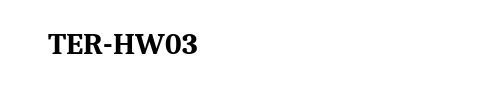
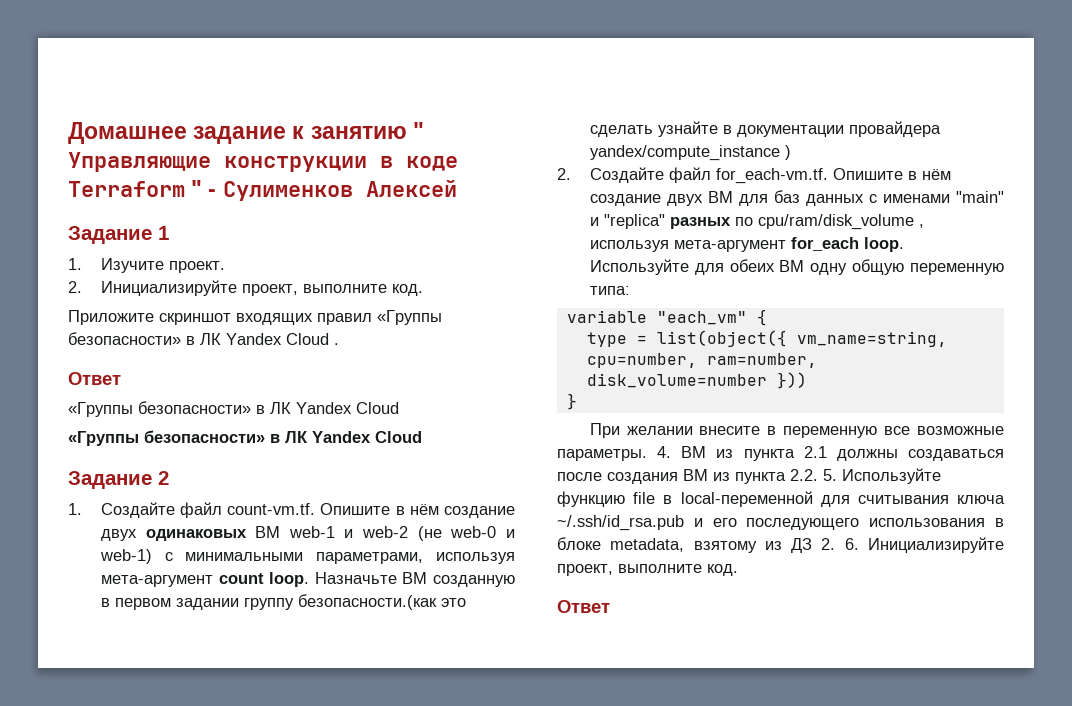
[48,34,198,54] TER-HW03 -> [68,122,424,144] [68,152,458,172] [68,180,457,201] [68,226,169,244] [68,258,225,273] [68,280,423,296] [68,310,442,325] [68,332,339,345] [68,372,121,385] [68,401,399,417] [68,430,422,446] [68,471,169,489] [68,502,515,518] [100,526,516,541] [99,549,515,564] [100,572,515,587] [100,594,466,610] [589,121,941,137] [589,145,791,161] [557,167,951,184] [589,190,1005,206] [589,214,924,230] [589,237,904,252] [589,259,1004,275] [589,286,630,295] [566,309,767,326] [586,330,947,347] [586,353,817,368] [586,372,807,389] [566,393,577,410] [589,423,1004,438] [557,446,1004,461] [557,468,941,484] [557,491,1005,507] [557,515,1004,531] [557,537,1004,553] [557,564,738,576] [557,600,610,613] Домашнее задание к занятию " Управляющие конструкции в коде Terraform " - Сулименков Алексей // Задание 1 // 1. Изучите проект. // 2. Инициализируйте проект, выполните код. // Приложите скриншот входящих правил «Группы безопасности» в ЛК Yandex Cloud . // Ответ // «Группы безопасности» в ЛК Yandex Cloud // «Группы безопасности» в ЛК Yandex Cloud // Задание 2 // 1. Создайте файл count-vm.tf. Опишите в нём создание двух одинаковых ВМ web-1 и web-2 (не web-0 и web-1) с минимальными параметрами, используя мета-аргумент count loop. Назначьте ВМ созданную в первом задании группу безопасности.(как это сделать узнайте в документации провайдера yandex/compute_instance ) // 2. Создайте файл for_each-vm.tf. Опишите в нём создание двух ВМ для баз данных с именами "main" и "replica" разных по cpu/ram/disk_volume , используя мета-аргумент for_each loop. Используйте для обеих ВМ одну общую переменную типа: // variable "each_vm" { // type = list(object({ vm_name=string, cpu=number, ram=number, disk_volume=number })) // } // При желании внесите в переменную все возможные параметры. 4. ВМ из пункта 2.1 должны создаваться после создания ВМ из пункта 2.2. 5. Используйте функцию file в local-переменной для считывания ключа ~/.ssh/id_rsa.pub и его последующего использования в блоке metadata, взятому из ДЗ 2. 6. Инициализируйте проект, выполните код. // Ответ

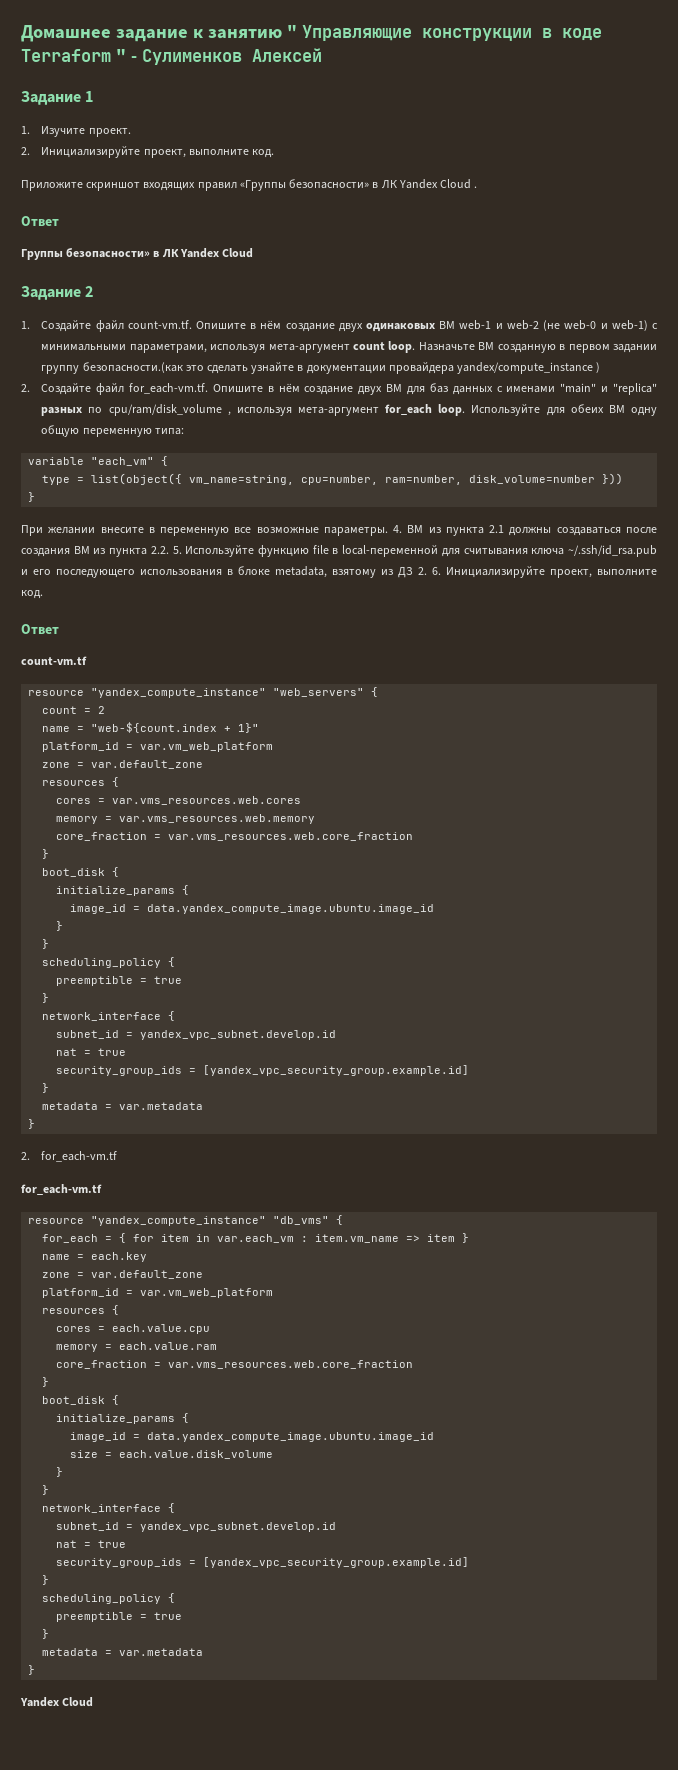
[68,401,399,417] [68,431,139,446] «Группы безопасности» в ЛК Yandex Cloud // «Группы -> [21,249,63,260] Группы
(610, 606) none -> [21,656,87,665] [28,687,379,698] [42,706,106,714] [42,722,260,733] [42,742,274,752] [42,760,204,769] [42,777,120,787] [56,796,302,805] [56,814,316,824] [56,832,414,841] [42,849,50,859] [42,867,120,877] [56,885,190,896] [70,904,435,914] [56,921,64,931] [42,939,50,949] [42,957,176,968] [56,976,183,986] [42,993,50,1003] [42,1011,176,1021] [56,1030,337,1040] [56,1048,127,1056] [56,1065,470,1076] [42,1083,50,1093] [42,1102,204,1110] [28,1119,36,1129] [21,1151,118,1162] [21,1184,102,1195] [28,1215,344,1226] [42,1233,470,1243] [42,1252,148,1262] [42,1270,204,1279] [42,1288,274,1298] [42,1305,120,1315] [56,1324,211,1334] [56,1342,218,1352] [56,1360,414,1369] [42,1377,50,1387] [42,1395,120,1405] [56,1413,190,1424] [70,1432,435,1442] [70,1450,274,1459] [56,1467,64,1477] [42,1485,50,1495] [42,1503,176,1513] [56,1522,337,1532] [56,1540,127,1548] [56,1557,470,1568] [42,1575,50,1585] [42,1593,176,1604] [56,1612,183,1622] [42,1629,50,1639] [42,1648,204,1656] [28,1665,36,1675] [20,1697,94,1707] // count-vm.tf // resource "yandex_compute_instance" "web_servers" { // count = 2 // name = "web-${count.index + 1}" // platform_id = var.vm_web_platform // zone = var.default_zone // resources { // cores = var.vms_resources.web.cores // memory = var.vms_resources.web.memory // core_fraction = var.vms_resources.web.core_fraction // } // boot_disk { // initialize_params { // image_id = data.yandex_compute_image.ubuntu.image_id // } // } // scheduling_policy { // preemptible = true // } // network_interface { // subnet_id = yandex_vpc_subnet.develop.id // nat = true // security_group_ids = [yandex_vpc_security_group.example.id] // } // metadata = var.metadata // } // 2. for_each-vm.tf // for_each-vm.tf // resource "yandex_compute_instance" "db_vms" { // for_each = { for item in var.each_vm : item.vm_name => item } // name = each.key // zone = var.default_zone // platform_id = var.vm_web_platform // resources { // cores = each.value.cpu // memory = each.value.ram // core_fraction = var.vms_resources.web.core_fraction // } // boot_disk { // initialize_params { // image_id = data.yandex_compute_image.ubuntu.image_id // size = each.value.disk_volume // } // } // network_interface { // subnet_id = yandex_vpc_subnet.develop.id // nat = true // security_group_ids = [yandex_vpc_security_group.example.id] // } // scheduling_policy { // preemptible = true // } // metadata = var.metadata // } // Yandex Cloud

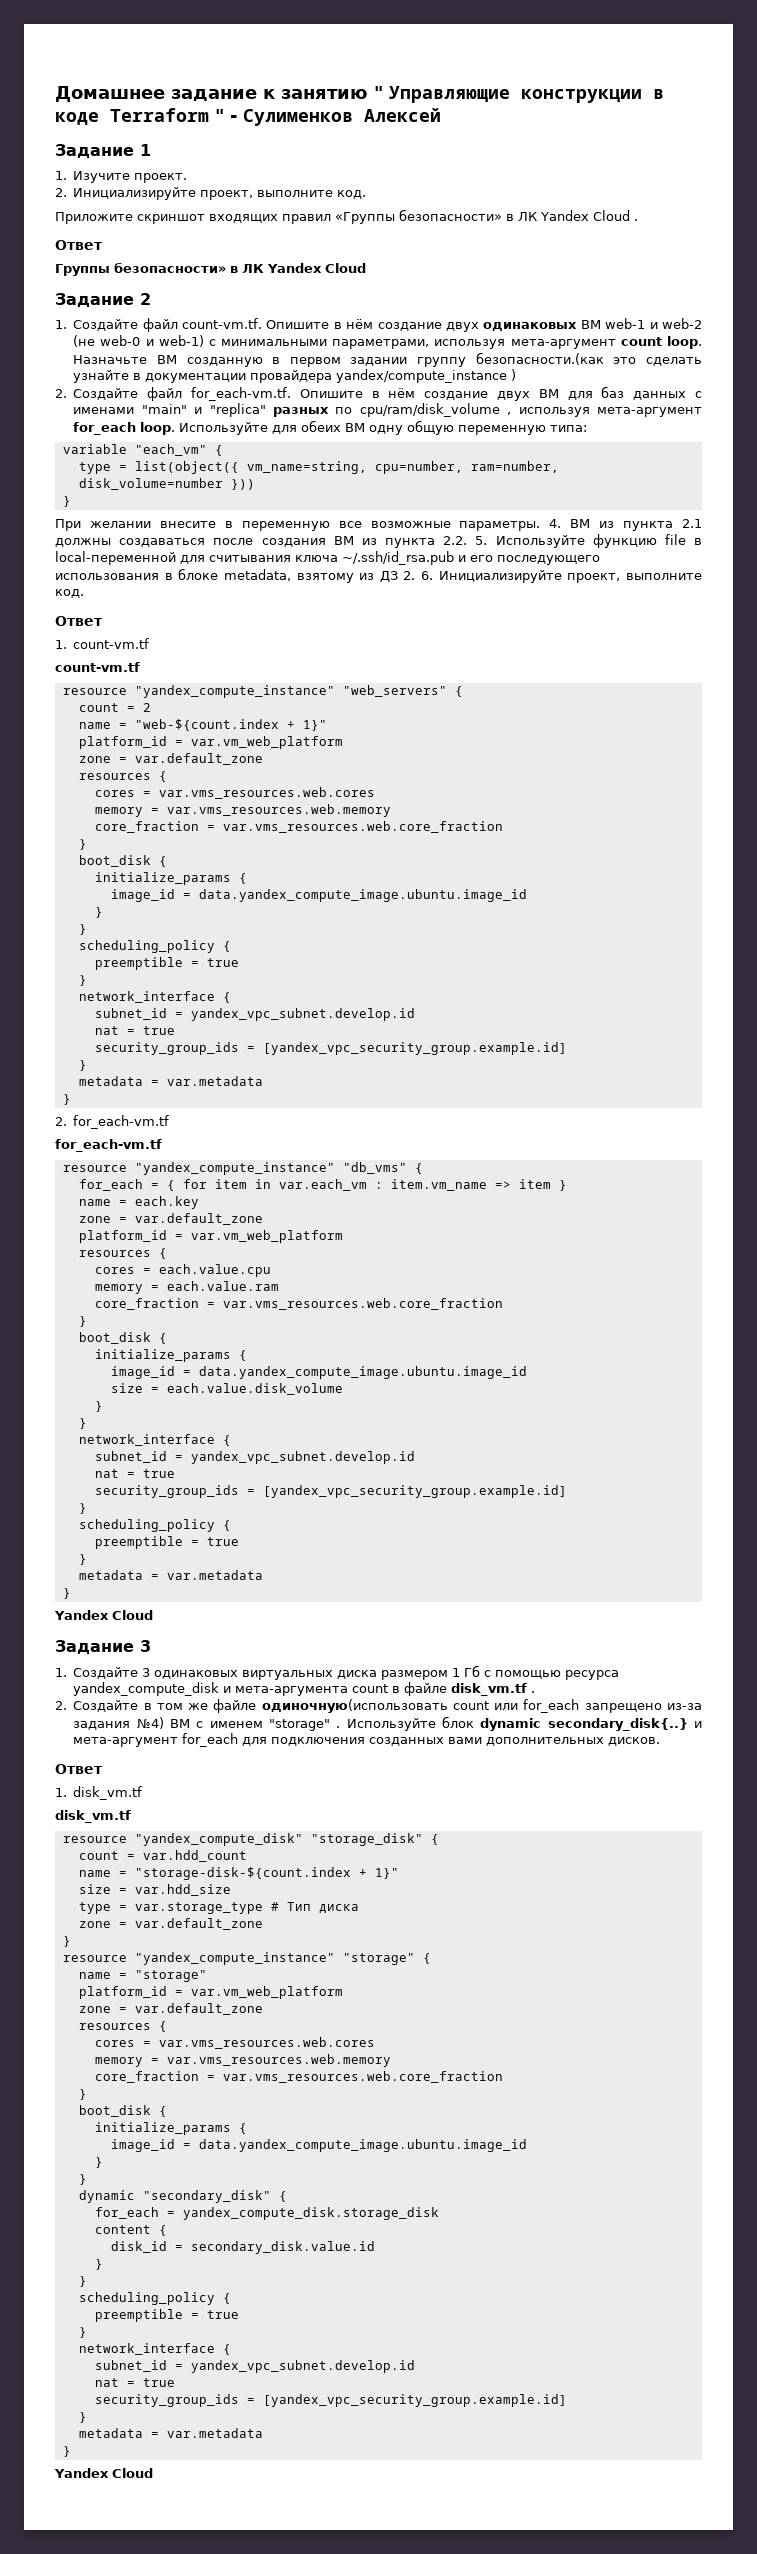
(59, 629) none -> [55,638,150,649] // 1. count-vm.tf
(94, 1702) none -> [55,1640,151,1654] [55,1665,620,1680] [73,1682,536,1696] [55,1699,702,1713] [73,1716,702,1731] [73,1733,661,1747] [55,1764,103,1774] [55,1786,143,1800] [55,1810,131,1823] [62,1833,439,1846] [78,1850,247,1862] [78,1867,399,1880] [78,1884,231,1896] [78,1902,359,1914] [78,1918,263,1930] [62,1936,71,1947] [62,1952,431,1965] [78,1970,207,1982] [78,1986,343,1999] [78,2003,263,2015] [78,2021,167,2032] [94,2037,375,2049] [94,2054,391,2067] [94,2071,503,2083] [78,2089,87,2100] [78,2105,167,2117] [94,2122,247,2135] [110,2139,527,2152] [94,2157,103,2168] [78,2174,87,2185] [78,2190,287,2203] [94,2207,439,2220] [94,2225,167,2236] [110,2241,375,2254] [94,2259,103,2270] [78,2276,87,2287] [78,2292,231,2305] [94,2309,239,2322] [78,2327,87,2338] [78,2343,231,2355] [94,2360,415,2373] [94,2378,175,2387] [94,2394,567,2407] [78,2412,87,2423] [78,2428,263,2438] [62,2446,71,2457] [54,2468,153,2478] // Задание 3 // 1. Создайте 3 одинаковых виртуальных диска размером 1 Гб с помощью ресурса yandex_compute_disk и мета-аргумента count в файле disk_vm.tf . // 2. Создайте в том же файле одиночную(использовать count или for_each запрещено из-за задания №4) ВМ c именем "storage" . Используйте блок dynamic secondary_disk{..} и мета-аргумент for_each для подключения созданных вами дополнительных дисков. // Ответ // 1. disk_vm.tf // disk_vm.tf // resource "yandex_compute_disk" "storage_disk" { // count = var.hdd_count // name = "storage-disk-${count.index + 1}" // size = var.hdd_size // type = var.storage_type # Тип диска // zone = var.default_zone // } // resource "yandex_compute_instance" "storage" { // name = "storage" // platform_id = var.vm_web_platform // zone = var.default_zone // resources { // cores = var.vms_resources.web.cores // memory = var.vms_resources.web.memory // core_fraction = var.vms_resources.web.core_fraction // } // boot_disk { // initialize_params { // image_id = data.yandex_compute_image.ubuntu.image_id // } // } // dynamic "secondary_disk" { // for_each = yandex_compute_disk.storage_disk // content { // disk_id = secondary_disk.value.id // } // } // scheduling_policy { // preemptible = true // } // network_interface { // subnet_id = yandex_vpc_subnet.develop.id // nat = true // security_group_ids = [yandex_vpc_security_group.example.id] // } // metadata = var.metadata // } // Yandex Cloud

